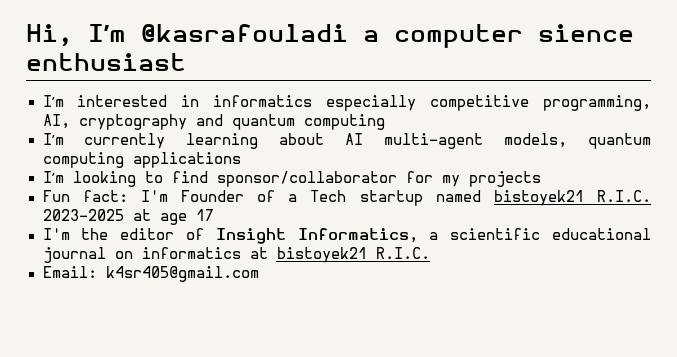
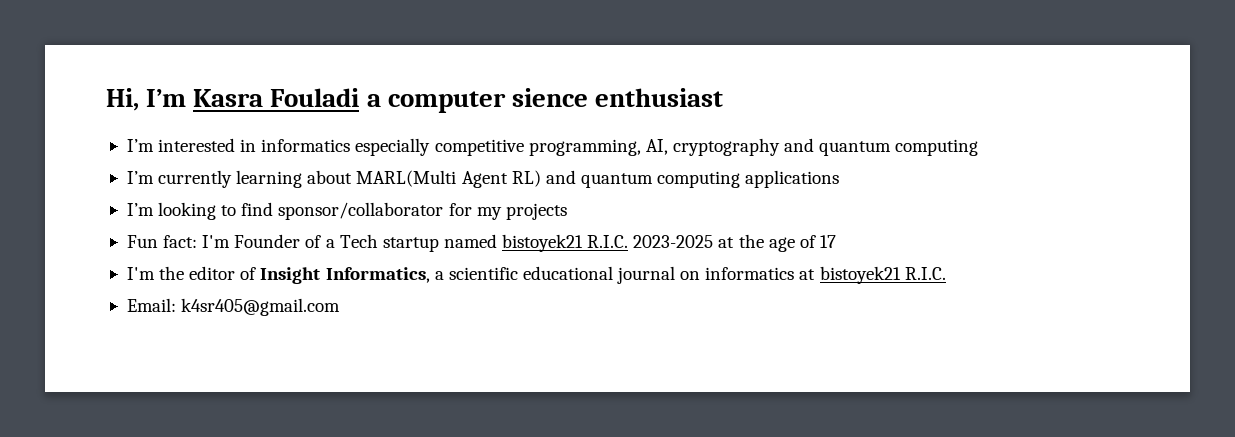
[141,24,348,42] @kasrafouladi -> [193,88,360,107] Kasra Fouladi
[345,133,568,149] AI multi-agent models, -> [356,170,576,188] MARL(Multi Agent RL) and
[159,213,187,225] age -> [738,234,816,252] the age of

